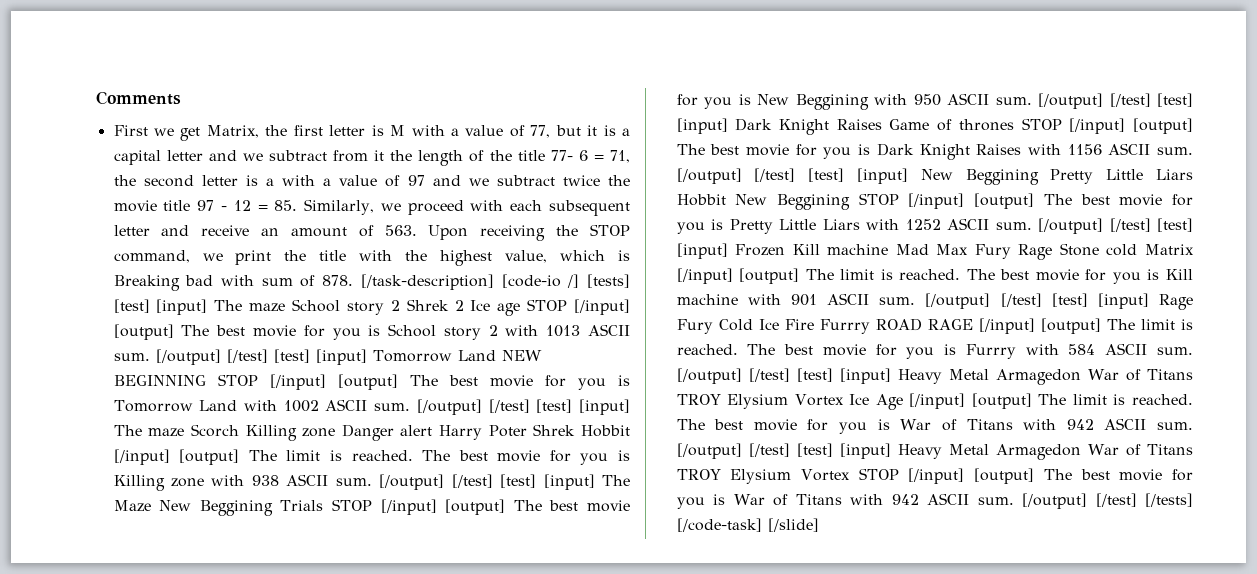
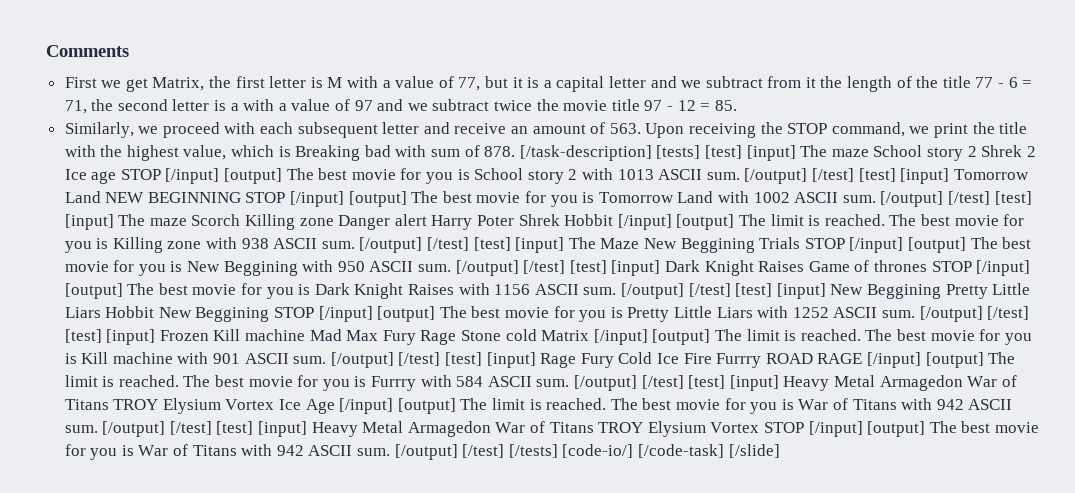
[550,150,573,161] 77- -> [975,77,1004,88] 77 -
(298, 205) none -> (737, 105) //
[501,274,580,288] [code-io /] -> (652, 153) none
(1193, 500) none -> [562,444,634,458] [code-io/]

